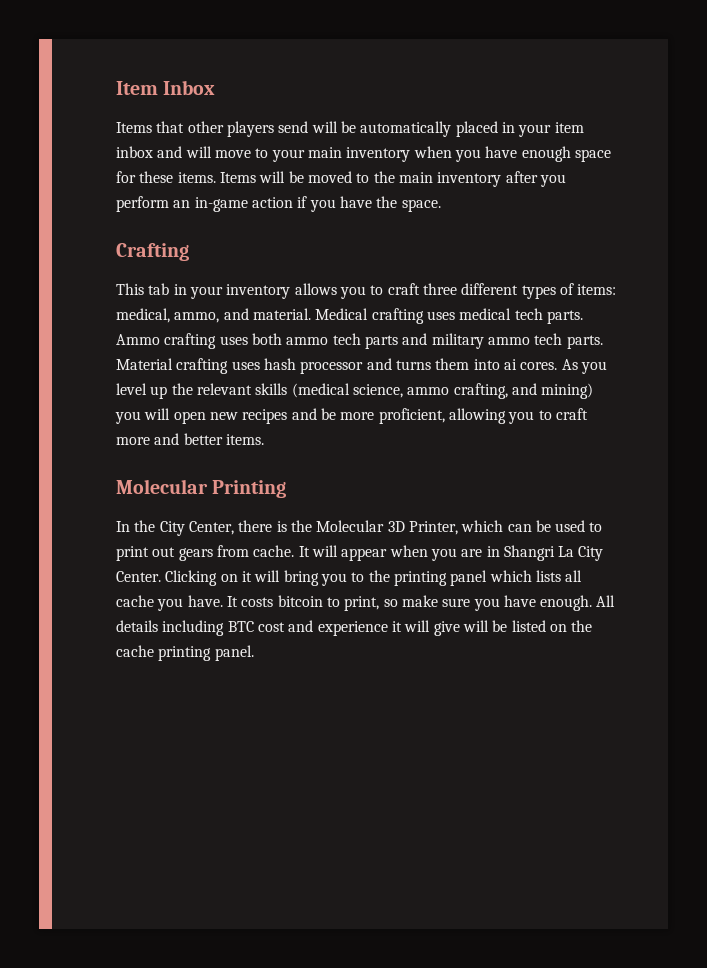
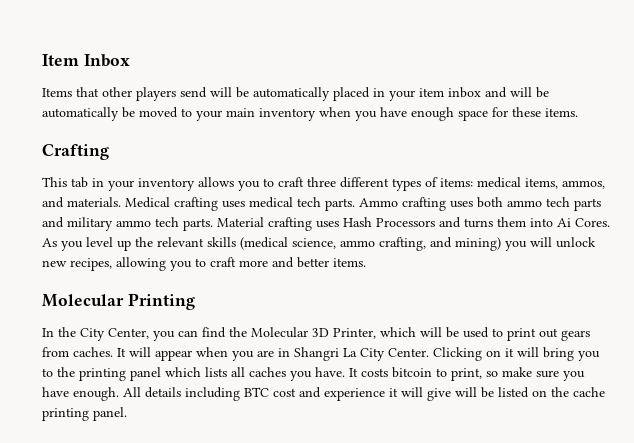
[214,150,251,158] move -> [536,87,549,98] [42,107,178,121] be automatically be moved
[219,171,566,187] [116,196,441,212] Items will be moved to the main inventory after you perform an in-game action if you have the space. -> (578, 112) none
[116,308,311,323] medical, ammo, and material. -> [477,177,605,189] [42,197,121,208] medical items, ammos, and materials.
[263,358,364,374] hash processor -> [343,217,435,227] Hash Processors
[503,359,558,370] ai cores. -> [557,218,610,227] Ai Cores.
[173,408,445,424] open new recipes and be more proficient, -> [556,237,596,248] [42,258,112,271] unlock new recipes,
[238,520,287,532] there is -> [153,327,226,341] you can find
[507,524,532,532] can -> [420,327,442,337] will
[253,545,295,557] cache. -> [73,347,113,357] caches.
[116,595,154,607] cache -> [249,367,286,377] caches

